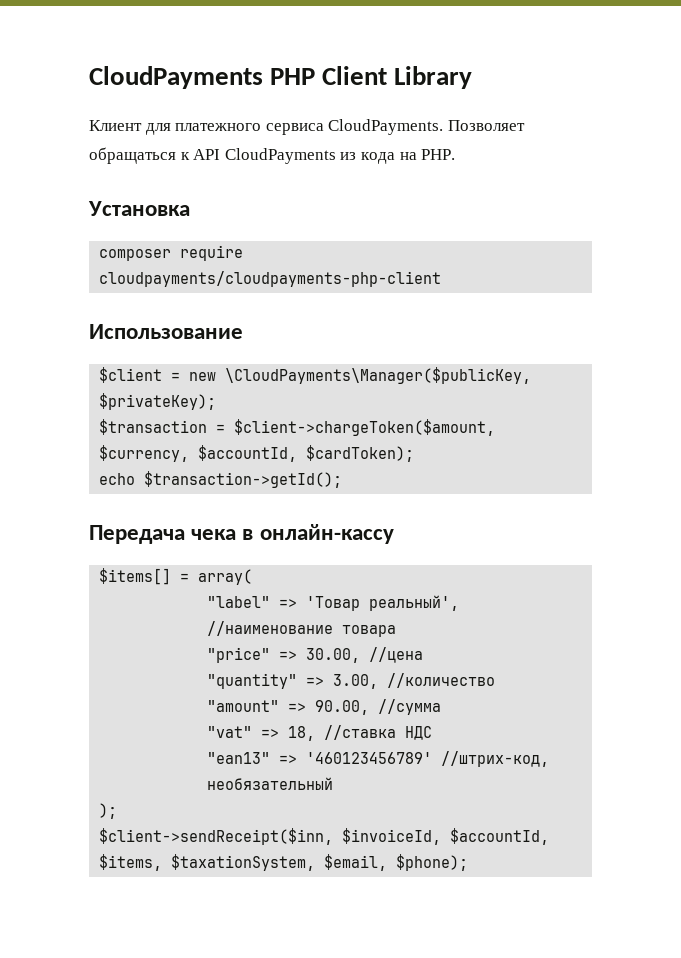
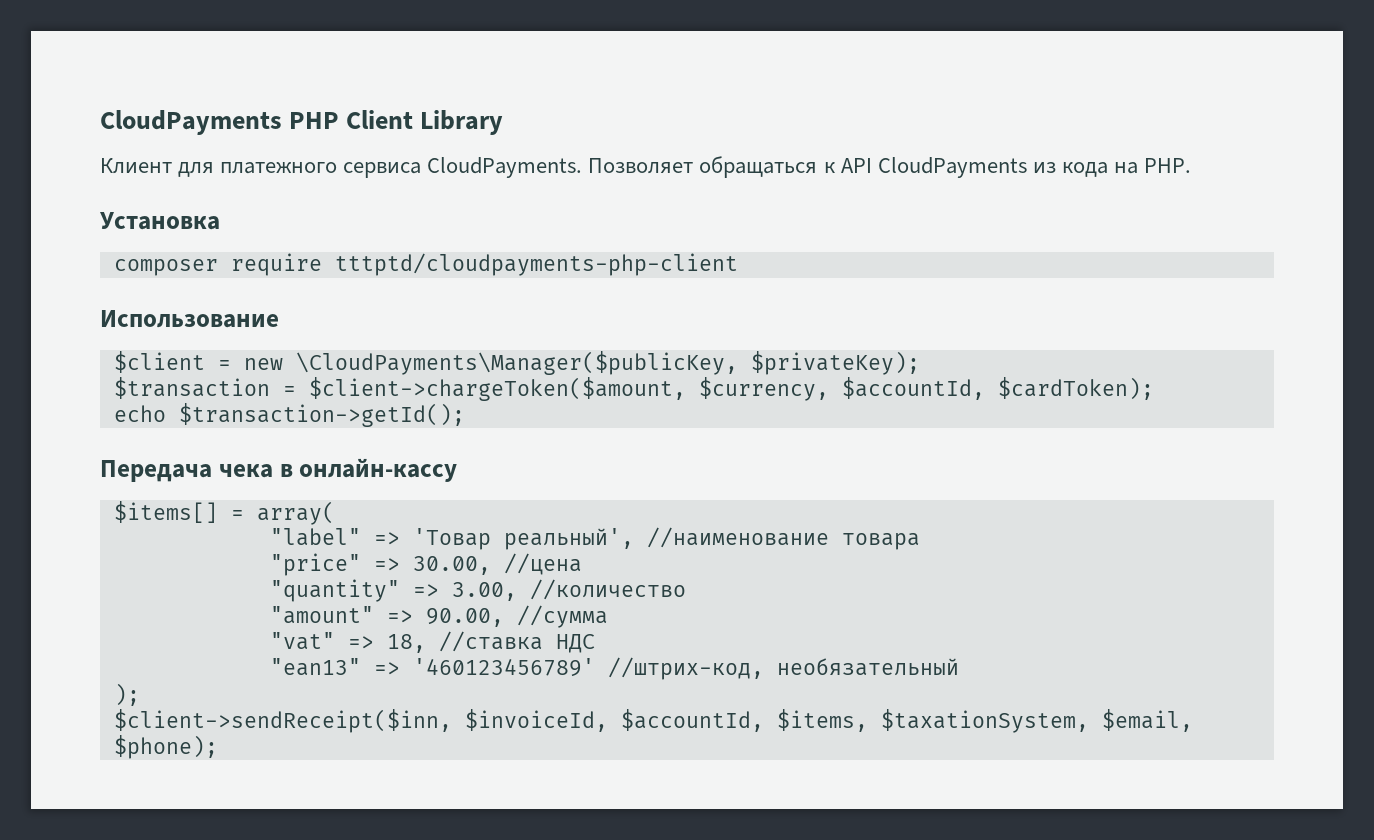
[99,271,442,287] cloudpayments/cloudpayments-php-client -> [334,253,738,276] tttptd/cloudpayments-php-client

